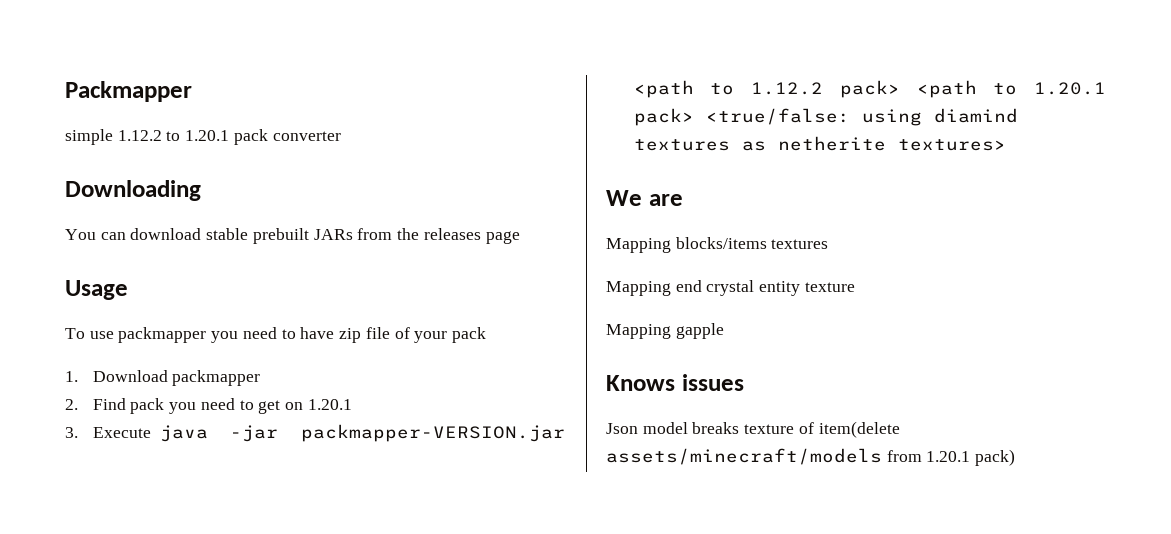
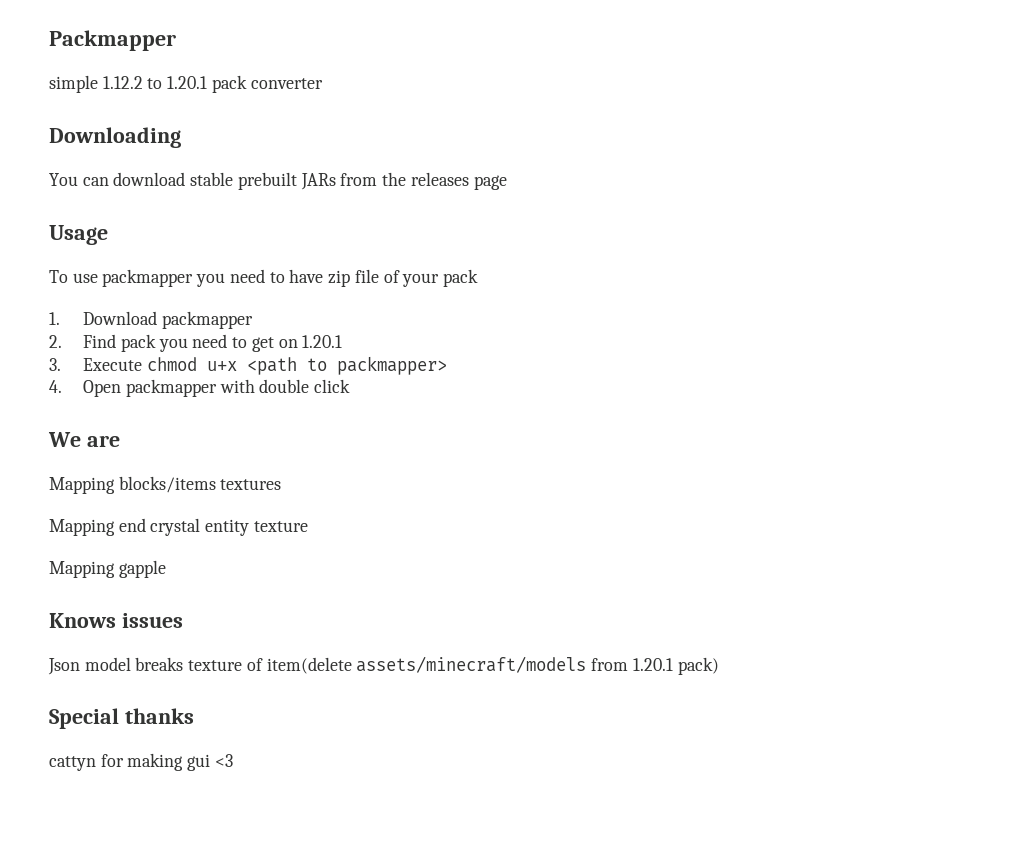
[159,424,565,442] [633,80,1106,98] [633,108,1018,126] [633,136,1006,151] java -jar packmapper-VERSION.jar <path to 1.12.2 pack> <path to 1.20.1 pack> <true/false: using diamind textures as netherite textures> -> [146,356,447,375] [49,379,351,397] chmod u+x <path to packmapper> // 4. Open packmapper with double click
(1016, 457) none -> [49,708,194,729] [49,753,233,771] // Special thanks // cattyn for making gui <3

